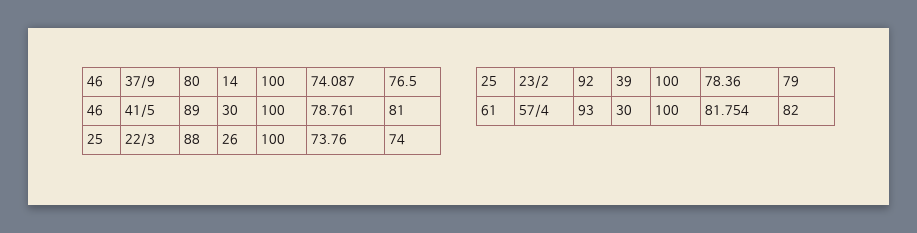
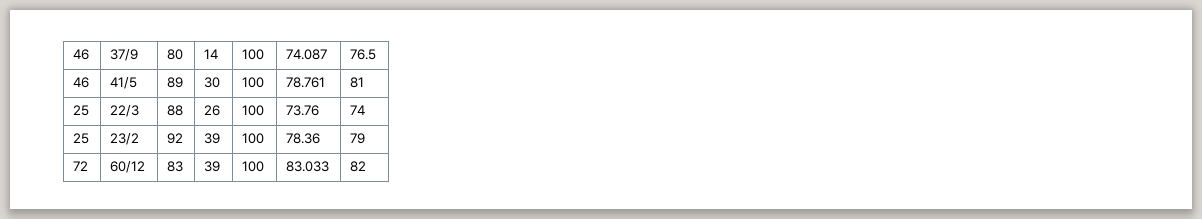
[481,105,498,116] [519,104,550,117] [578,105,595,116] [616,105,633,115] [655,105,680,115] [705,105,750,116] 61 | 57/4 | 93 | 30 | 100 | 81.754 -> [73,161,89,171] [110,161,146,173] [167,161,184,172] [204,161,221,172] [242,161,265,172] [286,161,330,172] 72 | 60/12 | 83 | 39 | 100 | 83.033

